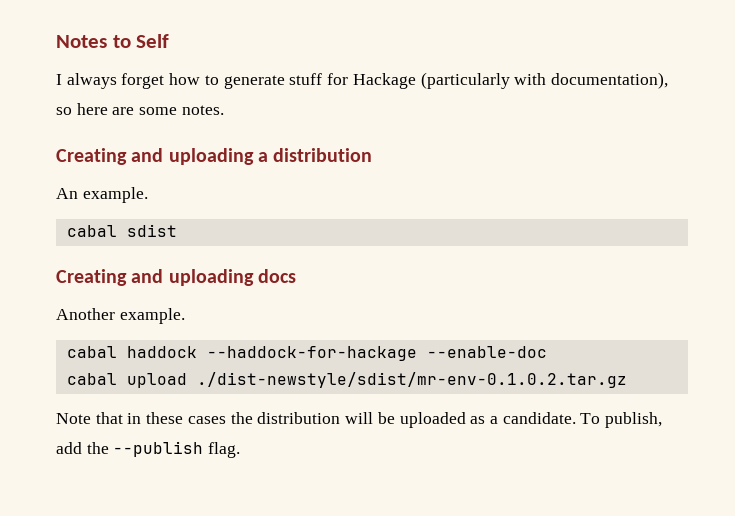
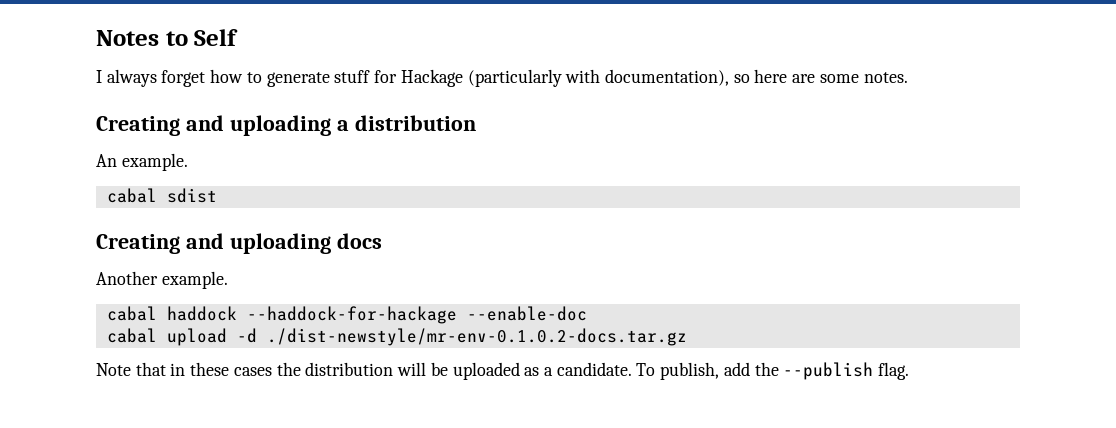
[196,372,627,388] ./dist-newstyle/sdist/mr-env-0.1.0.2.tar.gz -> [236,328,687,346] -d ./dist-newstyle/mr-env-0.1.0.2-docs.tar.gz

